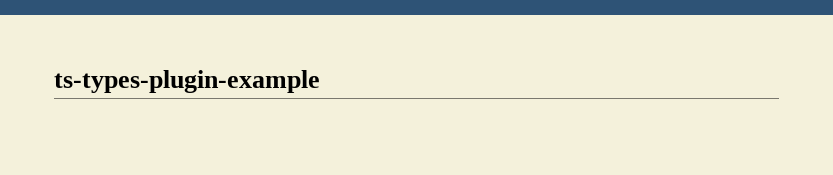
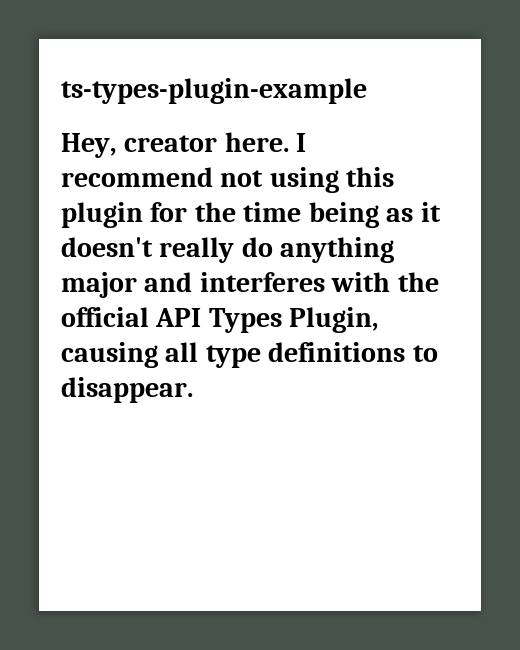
(320, 81) none -> [61,132,307,158] [61,167,395,193] [61,202,441,228] [61,237,395,263] [61,272,439,298] [61,307,380,333] [61,342,438,368] [61,377,193,403] // Hey, creator here. I recommend not using this plugin for the time being as it doesn't really do anything major and interferes with the official API Types Plugin, causing all type definitions to disappear.

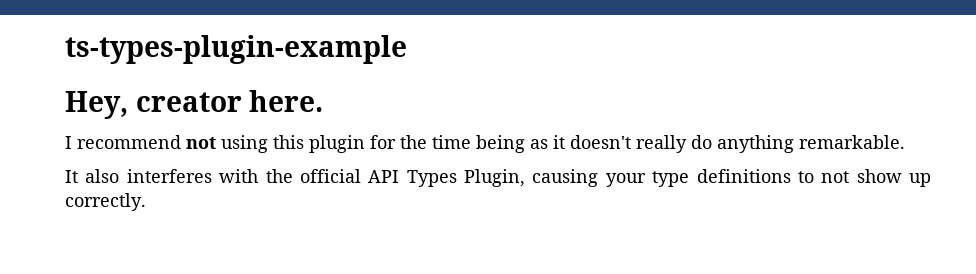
(289, 142) none -> (324, 101) //
[61,272,193,298] major and -> [799,135,905,149] [65,169,120,183] remarkable. // It also
[165,342,199,362] all -> [605,173,646,187] your
[61,377,193,403] disappear. -> [821,169,931,187] [65,193,146,211] not show up correctly.

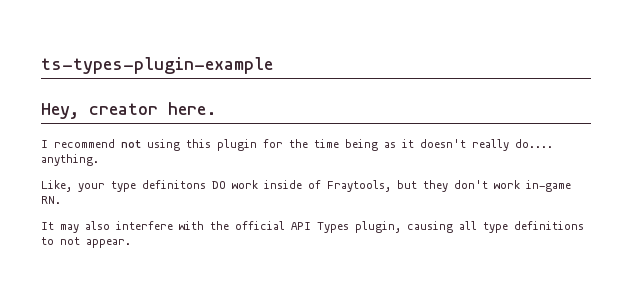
[691,135,905,153] [65,169,212,183] do anything remarkable. // It also interferes -> [515,139,553,148] [41,154,99,166] [41,180,571,192] [41,196,61,204] [41,221,173,233] do.... anything. // Like, your type definitons DO work inside of Fraytools, but they don't work in-game RN. // It may also interfere
[464,169,646,187] Plugin, causing your -> [355,221,477,233] plugin, causing all
[856,169,931,187] [65,193,146,211] show up correctly. -> [86,239,131,248] appear.

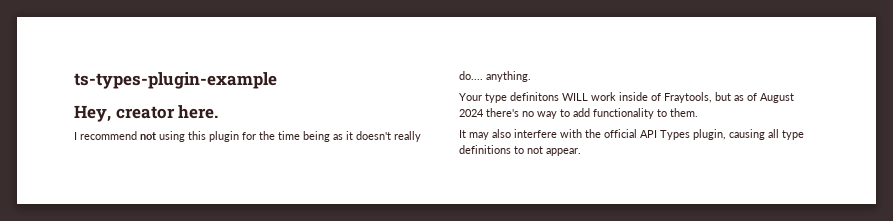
[41,180,105,192] Like, your -> [459,93,482,101] Your
[212,181,226,189] DO -> [562,93,588,101] WILL
[423,180,571,192] [41,196,61,204] they don't work in-game RN. -> [734,93,794,103] [459,108,698,119] as of August 2024 there's no way to add functionality to them.

